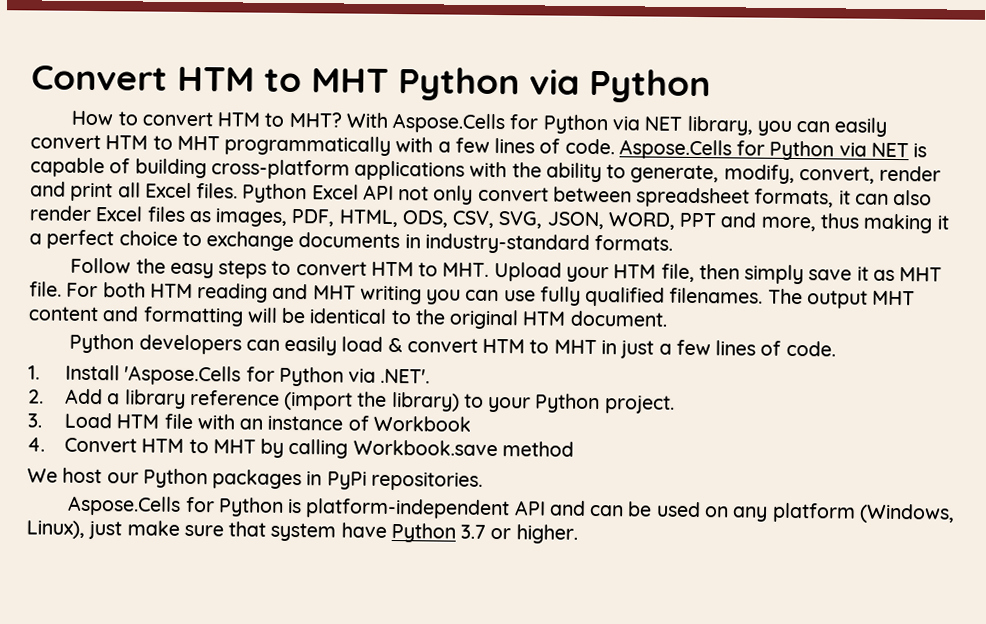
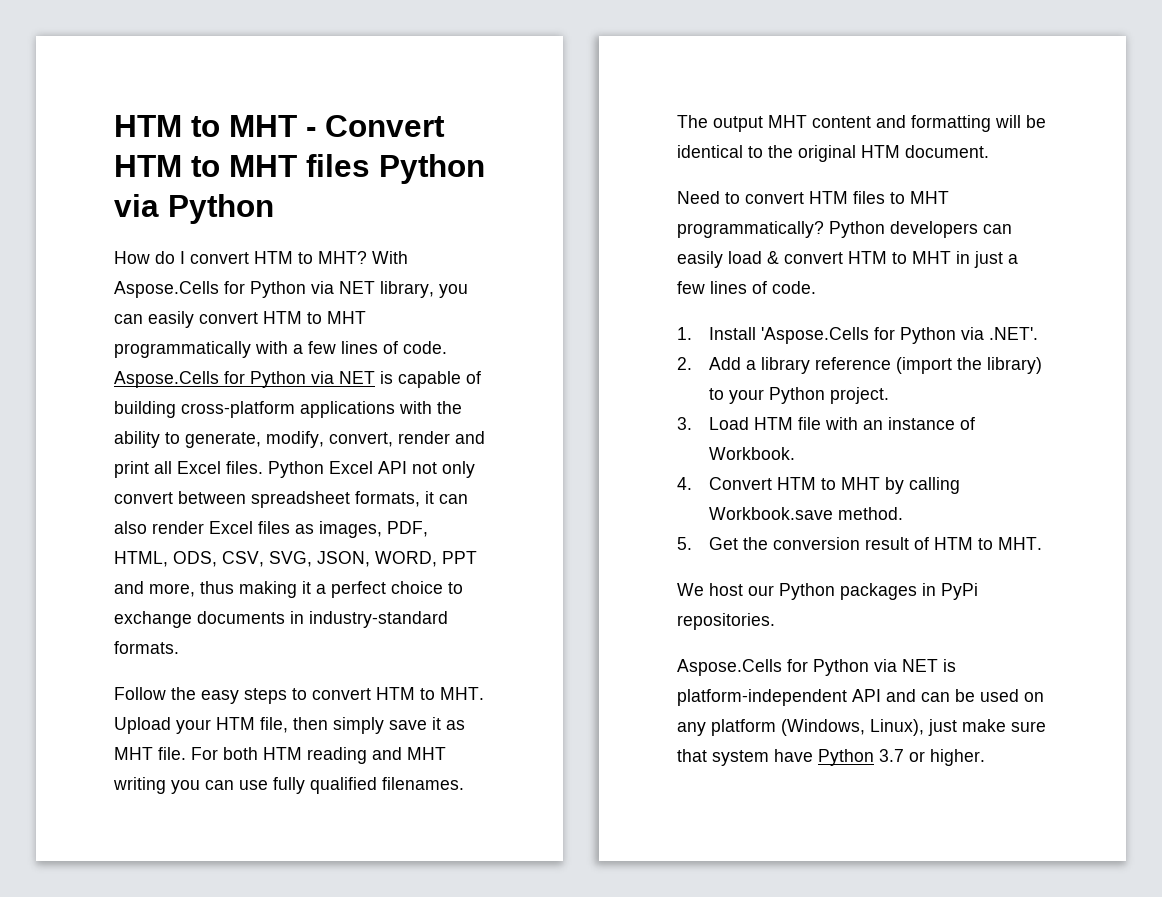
[31,65,389,93] Convert HTM to MHT -> [114,115,445,137] [114,154,370,177] HTM to MHT - Convert HTM to MHT files
[117,111,138,126] to -> [155,251,185,264] do I
(668, 318) none -> [677,191,949,204] [677,221,824,238] Need to convert HTM files to MHT programmatically?
[372,415,471,432] Workbook -> [709,447,796,460] Workbook.
[501,441,574,457] method -> [838,507,904,520] [677,537,1043,550] method. // 5. Get the conversion result of HTM to MHT.
(284, 507) none -> [874,659,938,672] via NET

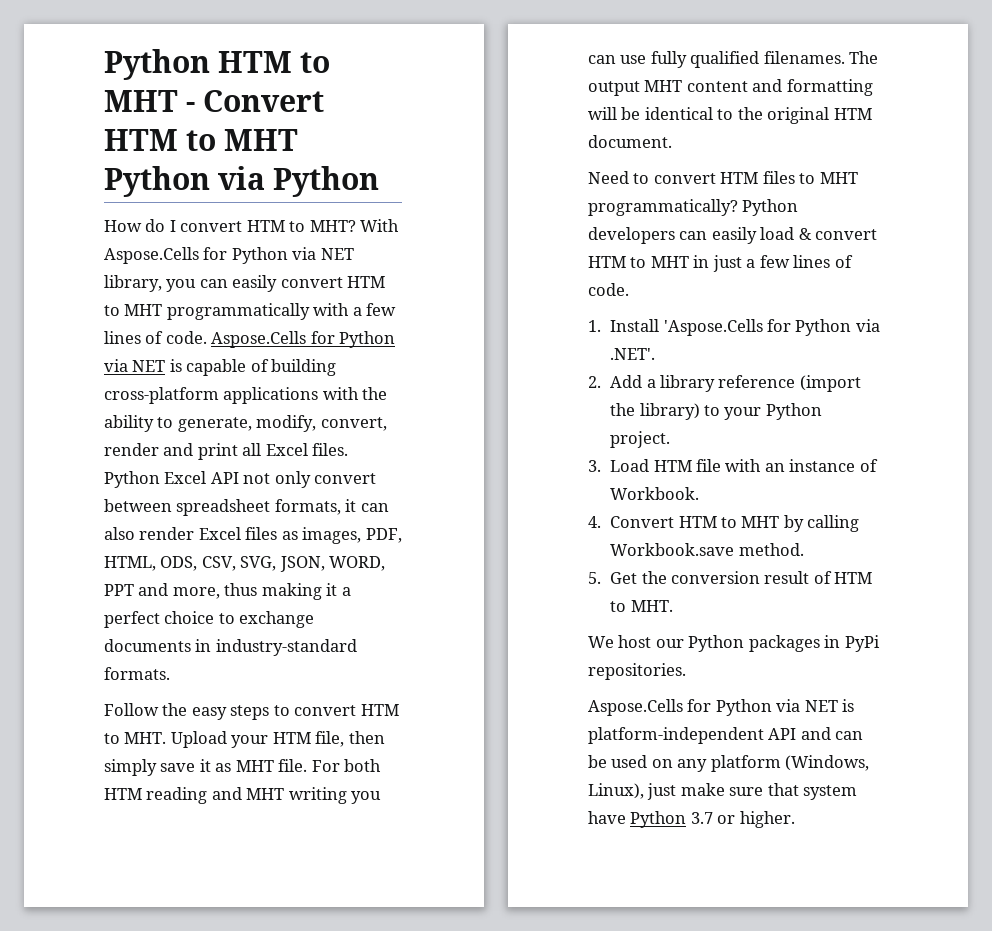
(114, 126) none -> [104,49,210,80] Python
[306,154,370,177] files -> (299, 140) none

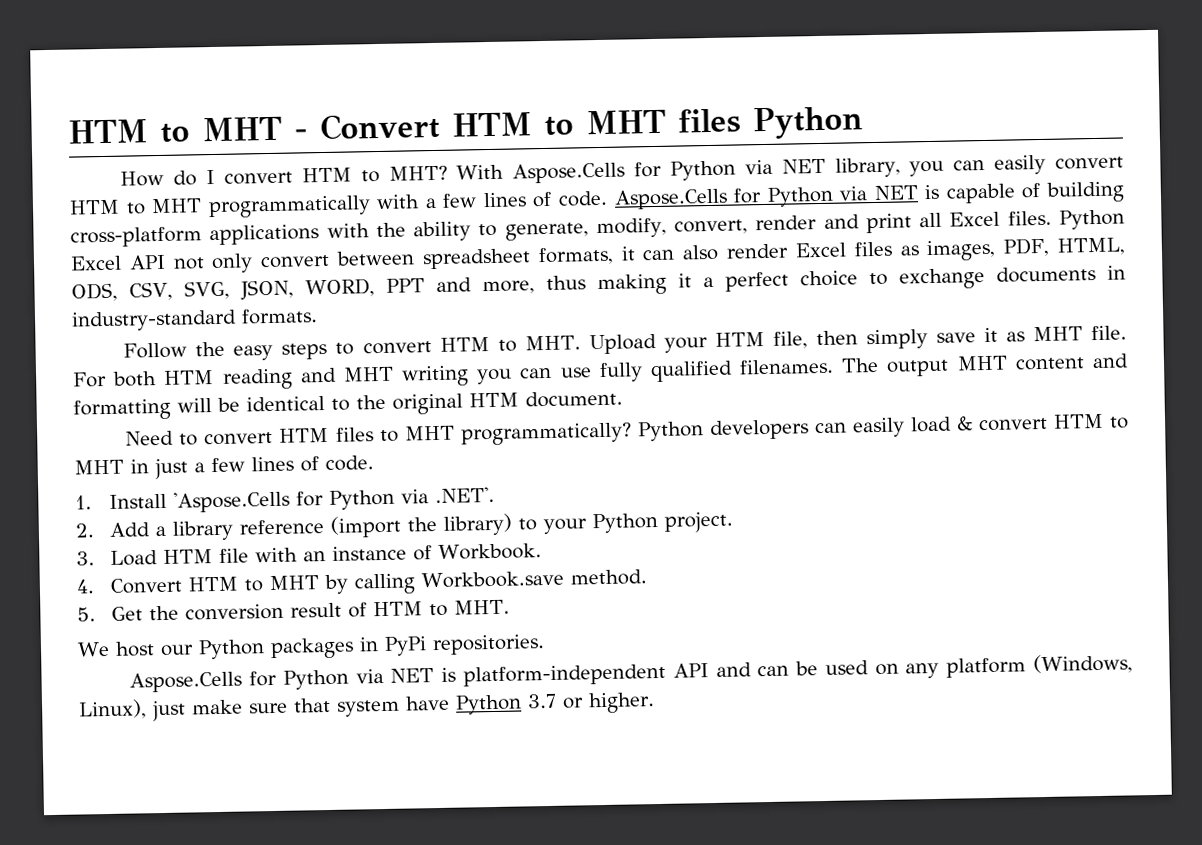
[104,49,210,80] Python -> (68, 131) none
[104,166,266,197] Python via -> [677,108,741,134] files

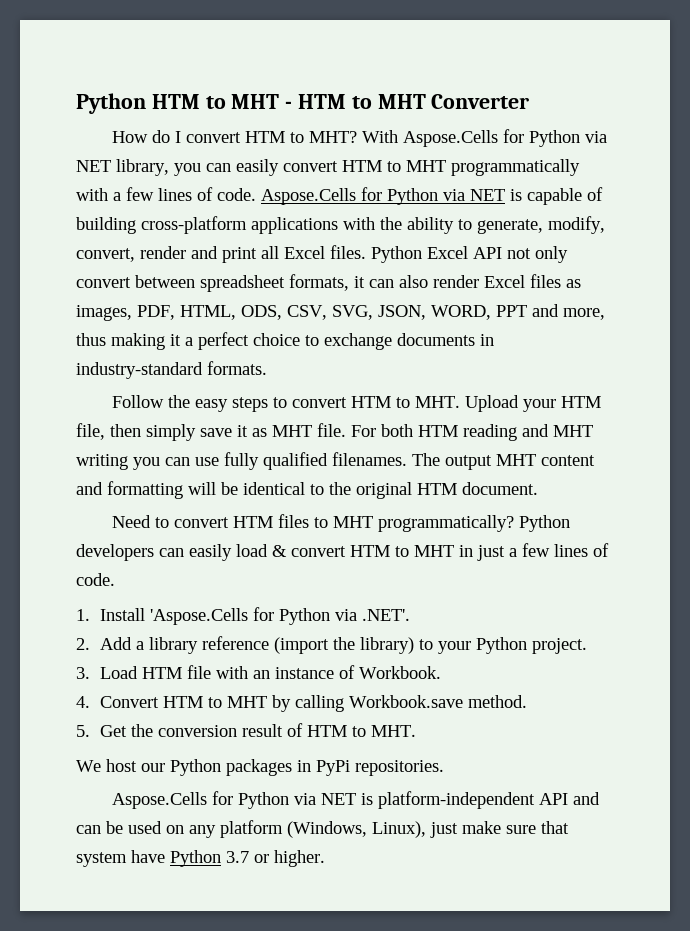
(68, 131) none -> [76,93,146,114] Python
[320,106,863,141] Convert HTM to MHT files Python -> [298,94,530,109] HTM to MHT Converter

